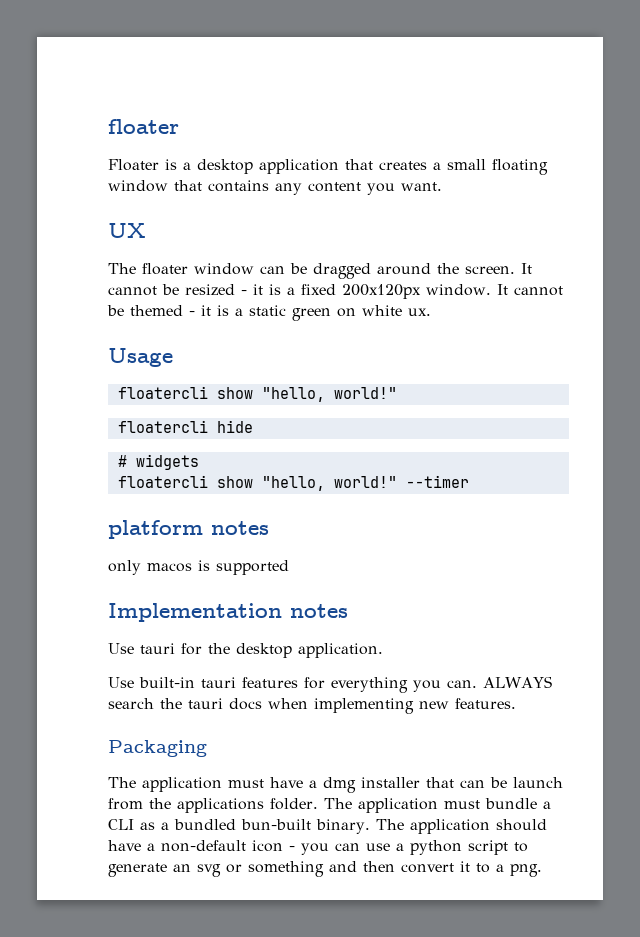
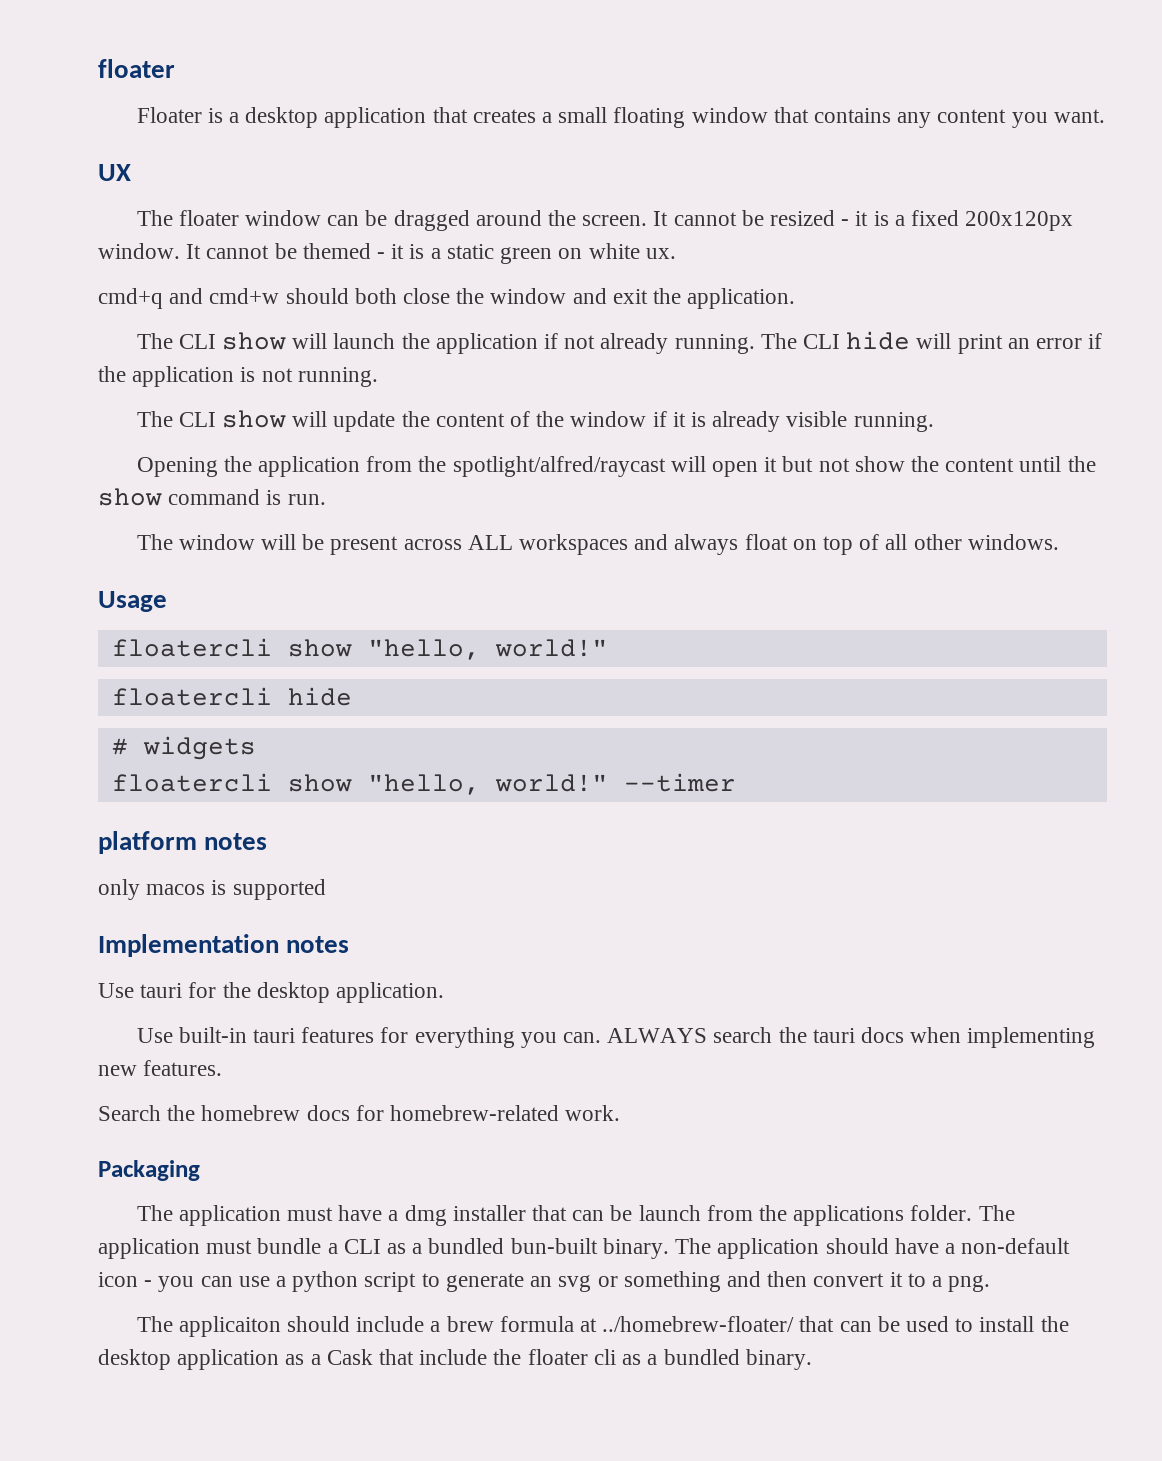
(431, 312) none -> [98,288,796,309] [136,331,1103,354] [98,366,378,387] [136,410,934,432] [136,456,1096,477] [98,488,326,506] [136,534,1059,555] // cmd+q and cmd+w should both close the window and exit the application. // The CLI show will launch the application if not already running. The CLI hide will print an error if the application is not running. // The CLI show will update the content of the window if it is already visible running. // Opening the application from the spotlight/alfred/raycast will open it but not show the content until the show command is run. // The window will be present across ALL workspaces and always float on top of all other windows.
(516, 703) none -> [98,1105,621,1121] // Search the homebrew docs for homebrew-related work.
(542, 870) none -> [136,1316,1069,1337] [98,1349,812,1370] // The applicaiton should include a brew formula at ../homebrew-floater/ that can be used to install the desktop application as a Cask that include the floater cli as a bundled binary.

